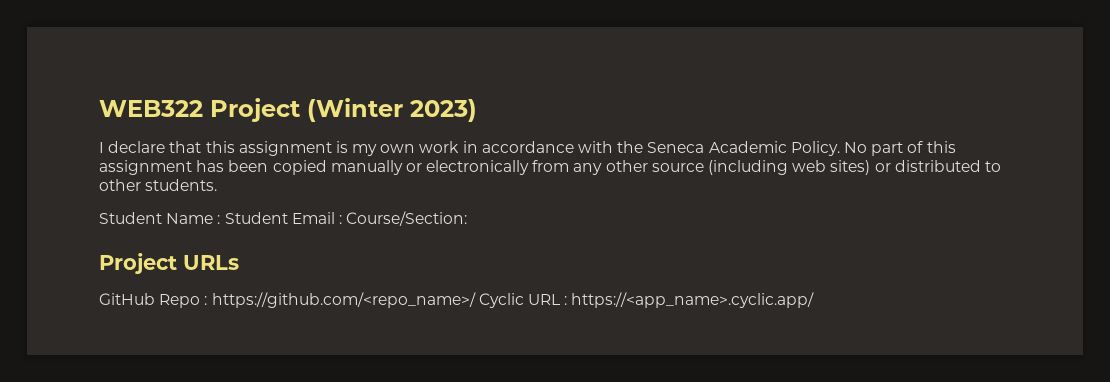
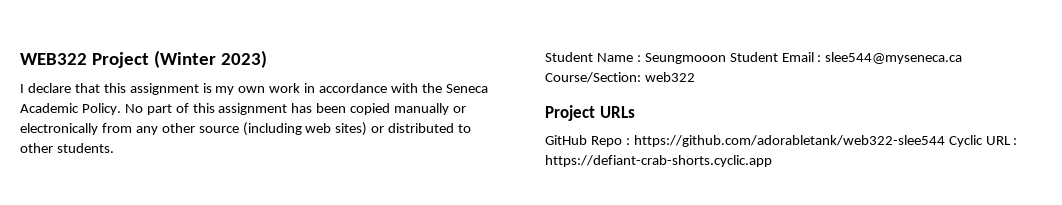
(221, 219) none -> [644,53,726,64] Seungmooon
(342, 219) none -> [825,52,963,64] slee544@myseneca.ca
(468, 218) none -> [644,72,695,82] web322
[211,292,476,308] https://github.com/<repo_name>/ -> [633,135,945,147] https://github.com/adorabletank/web322-slee544
[571,292,815,308] https://<app_name>.cyclic.app/ -> [545,155,772,167] https://defiant-crab-shorts.cyclic.app

